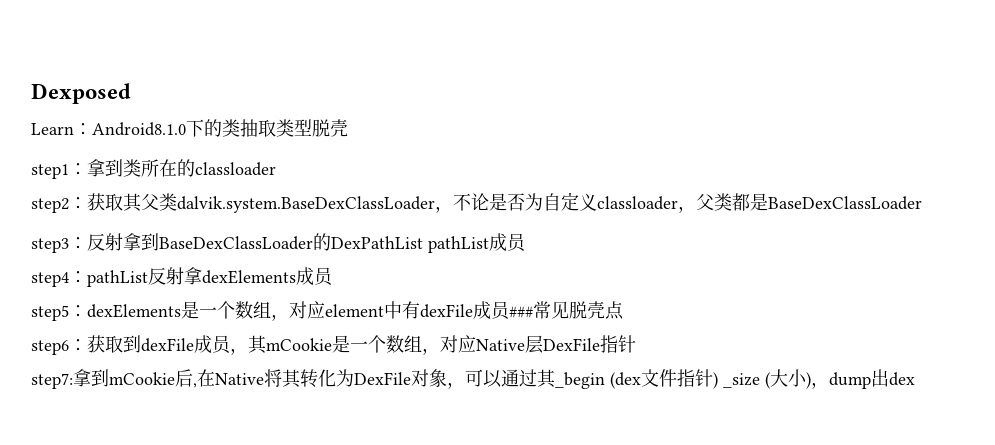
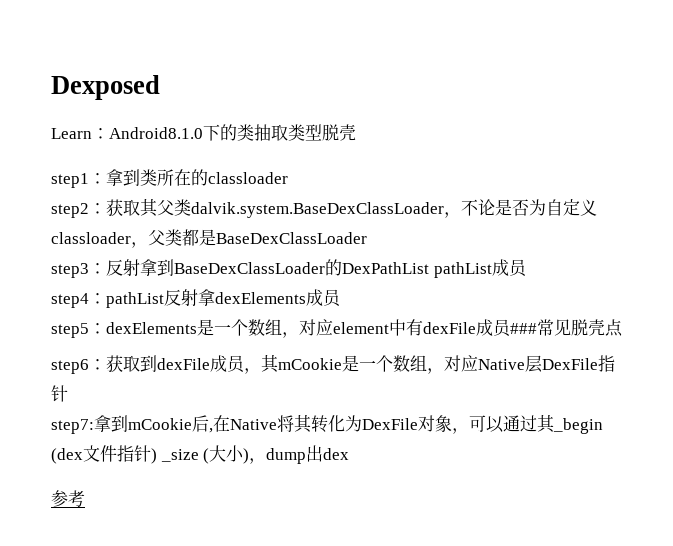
(915, 379) none -> [51,490,85,507] // 参考

